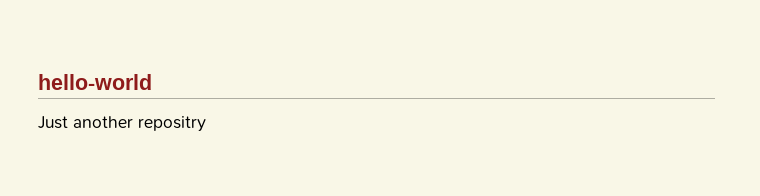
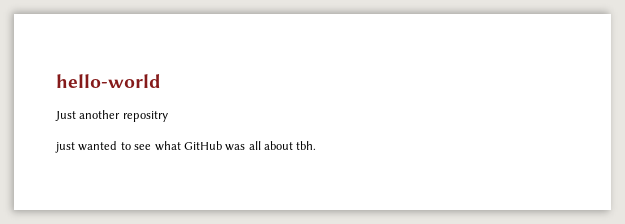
(206, 124) none -> [55,141,317,153] // just wanted to see what GitHub was all about tbh.

